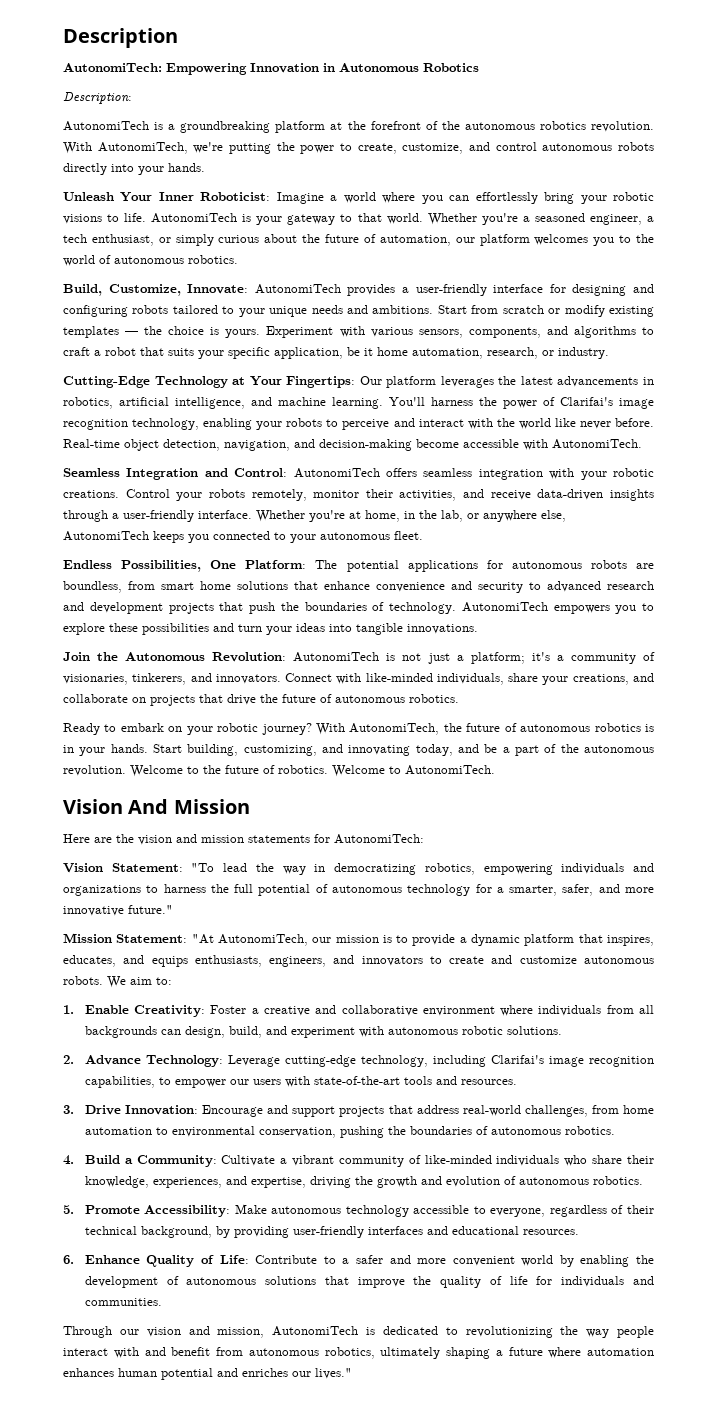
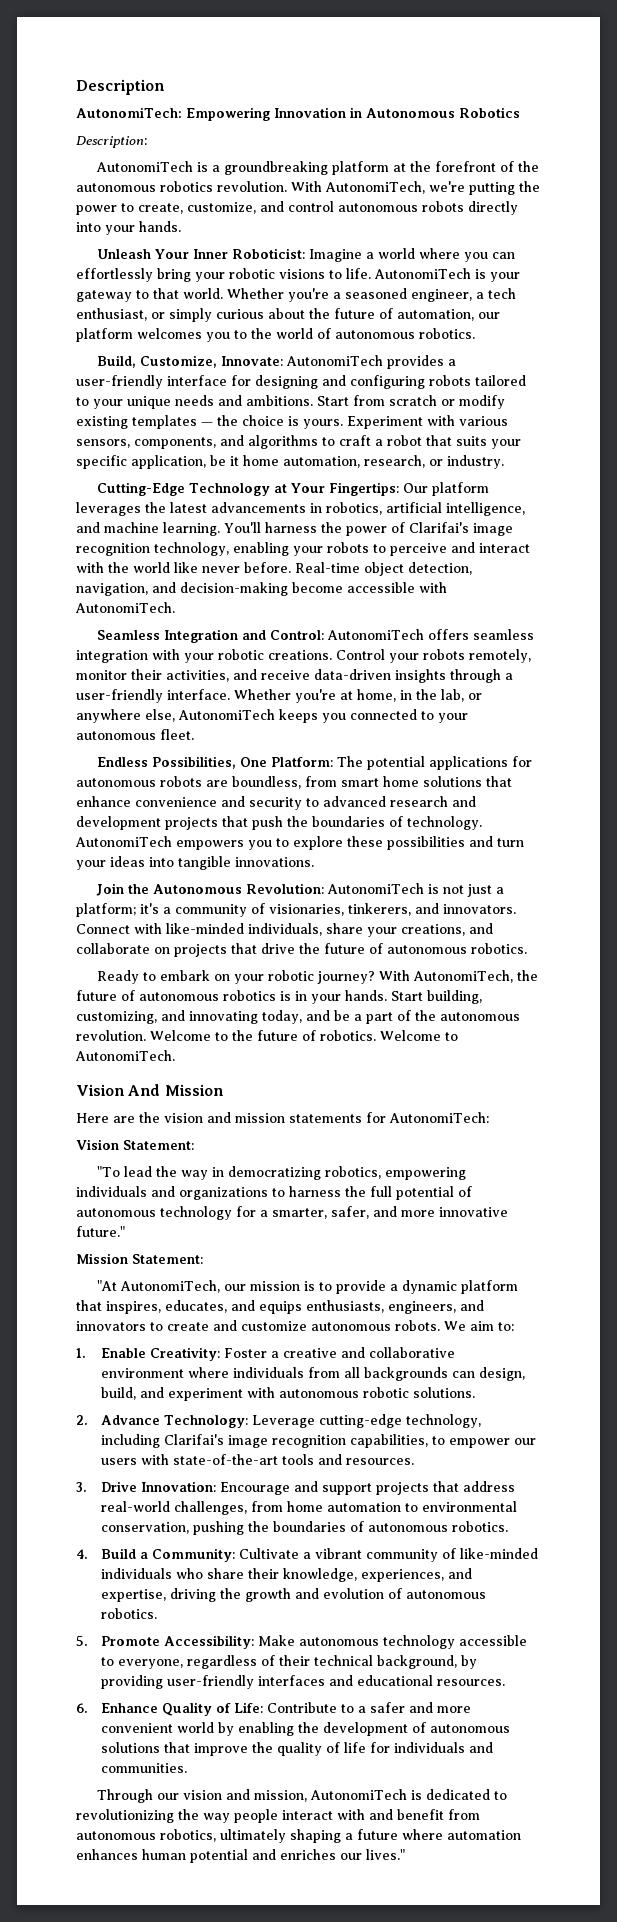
(183, 867) none -> (194, 1145) //
(188, 938) none -> (203, 1259) //

